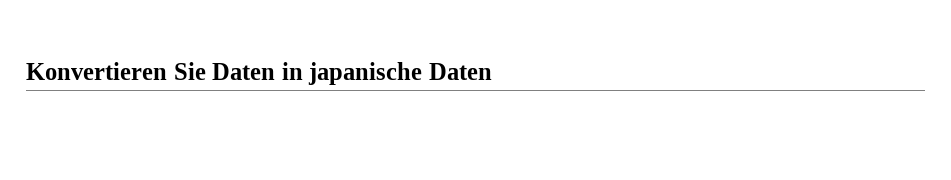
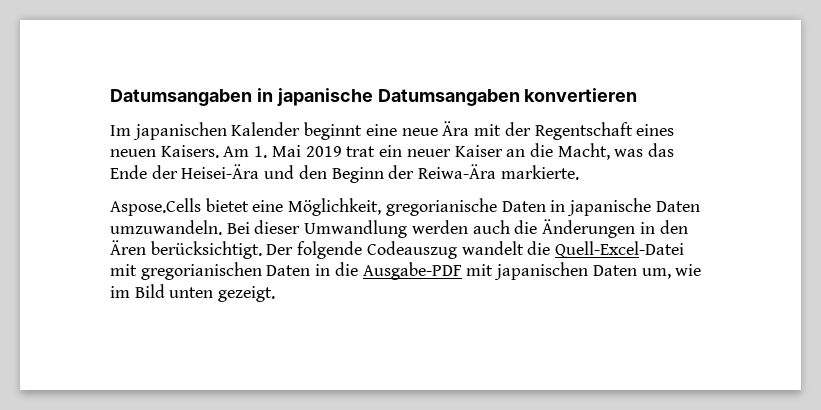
[26,62,493,85] Konvertieren Sie Daten in japanische Daten -> [110,88,638,106] [110,121,675,140] [110,143,675,160] [110,164,579,183] [110,198,700,216] [110,219,688,238] [110,240,685,259] [110,262,702,280] [110,284,276,302] Datumsangaben in japanische Datumsangaben konvertieren // Im japanischen Kalender beginnt eine neue Ära mit der Regentschaft eines neuen Kaisers. Am 1. Mai 2019 trat ein neuer Kaiser an die Macht, was das Ende der Heisei-Ära und den Beginn der Reiwa-Ära markierte. // Aspose.Cells bietet eine Möglichkeit, gregorianische Daten in japanische Daten umzuwandeln. Bei dieser Umwandlung werden auch die Änderungen in den Ären berücksichtigt. Der folgende Codeauszug wandelt die Quell-Excel-Datei mit gregorianischen Daten in die Ausgabe-PDF mit japanischen Daten um, wie im Bild unten gezeigt.

